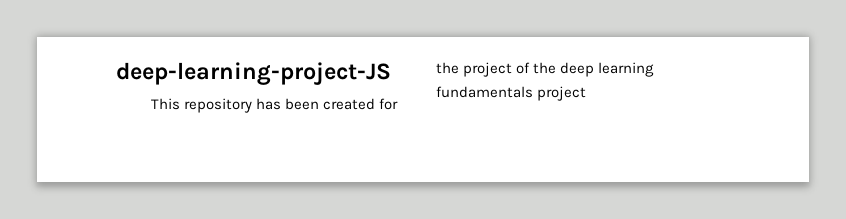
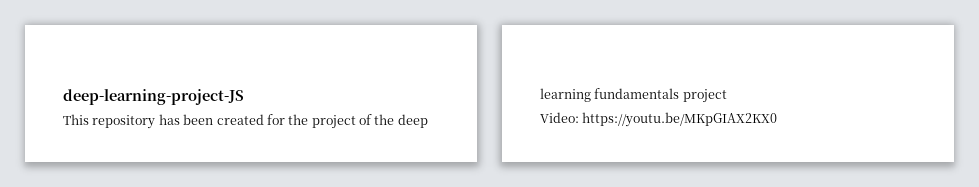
(587, 93) none -> [540,112,778,127] // Video: https://youtu.be/MKpGIAX2KX0

